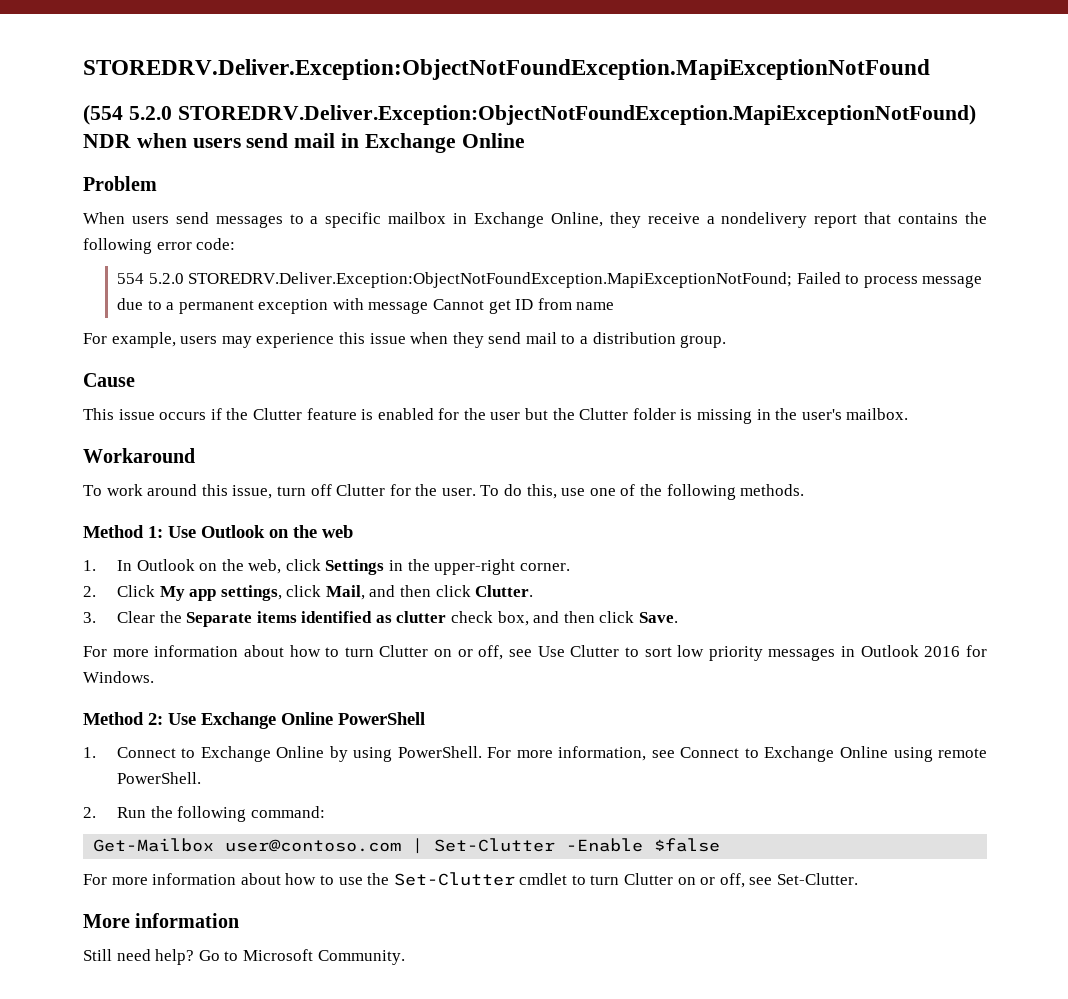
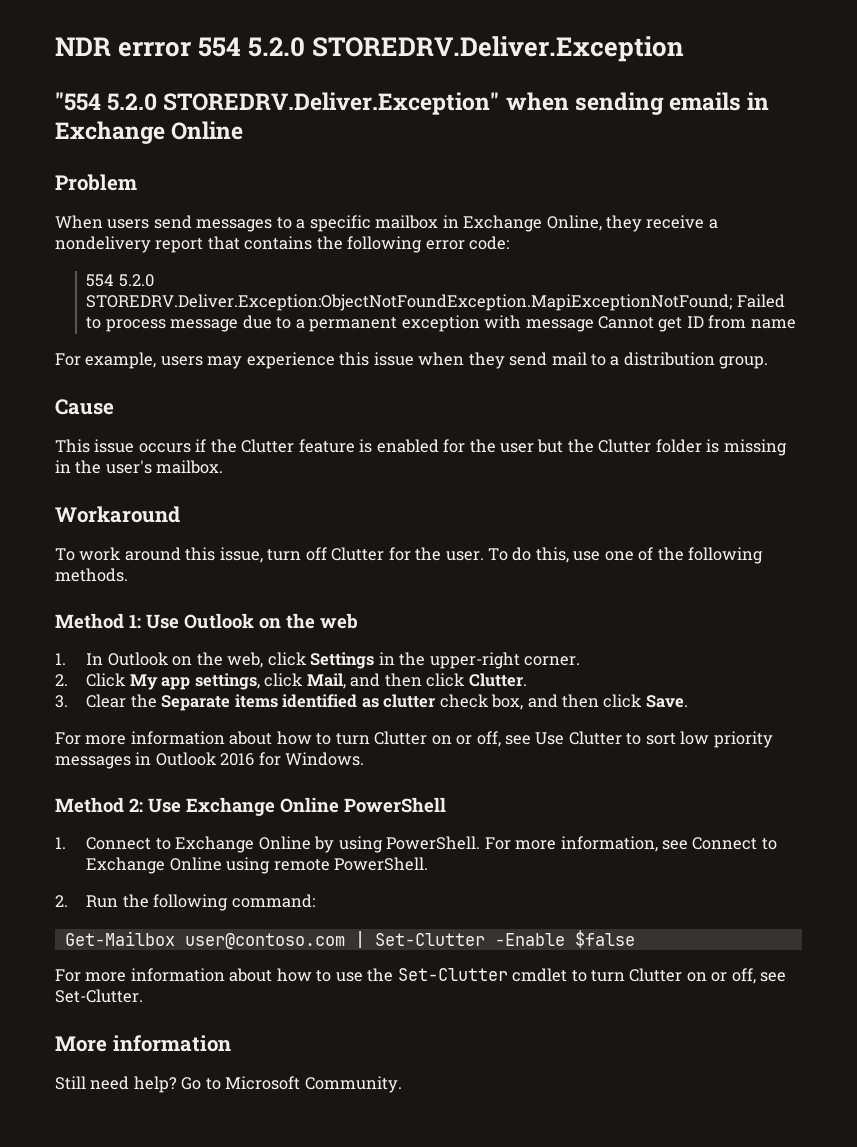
[83,59,930,80] [83,105,976,125] [83,133,336,148] STOREDRV.Deliver.Exception:ObjectNotFoundException.MapiExceptionNotFound // (554 5.2.0 STOREDRV.Deliver.Exception:ObjectNotFoundException.MapiExceptionNotFound) NDR when users send mail -> [55,36,685,62] [55,92,742,115] NDR errror 554 5.2.0 STOREDRV.Deliver.Exception // "554 5.2.0 STOREDRV.Deliver.Exception" when sending emails

